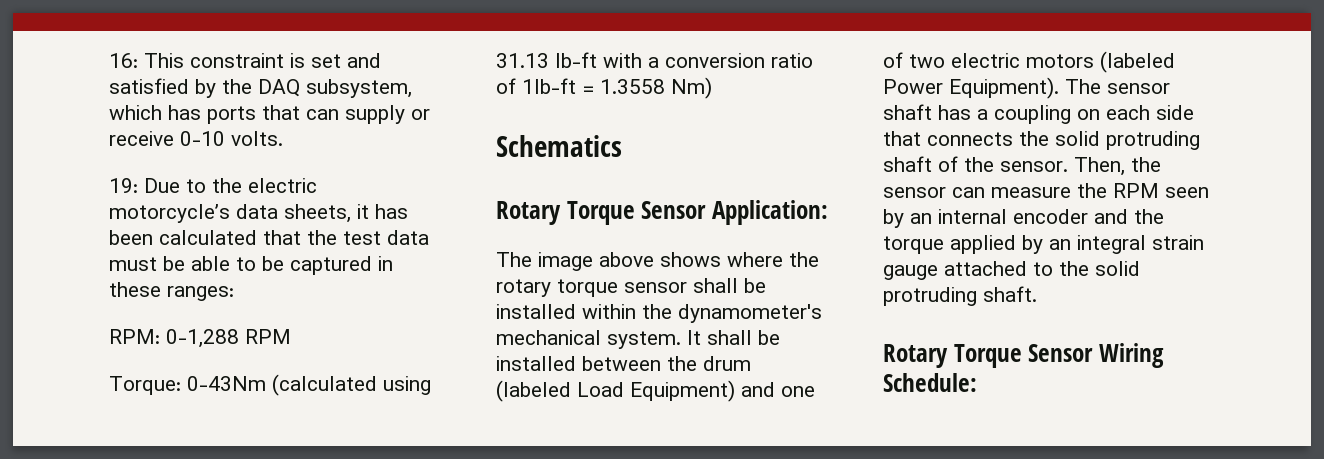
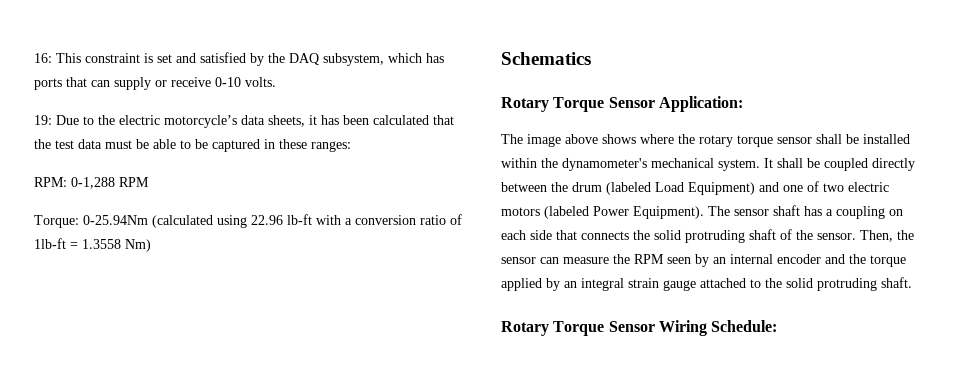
[187,376,266,391] 0-43Nm -> [83,215,148,225] 0-25.94Nm
[496,53,549,68] 31.13 -> [251,215,283,225] 22.96
[496,356,576,371] installed -> [824,158,915,171] coupled directly

